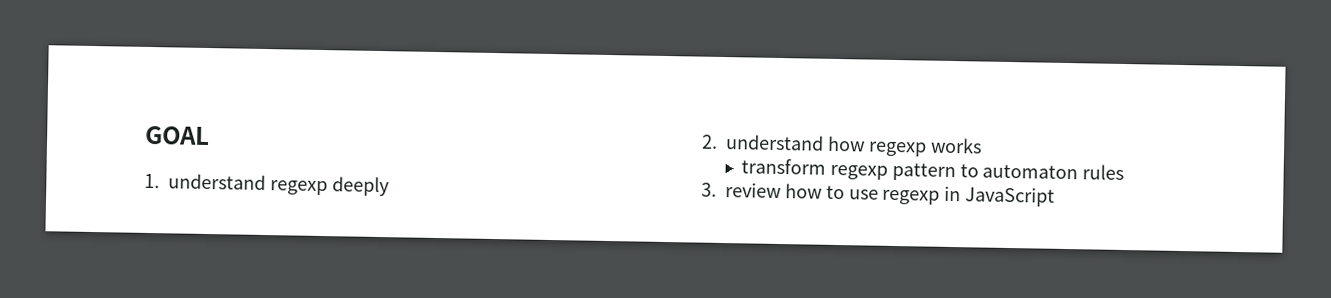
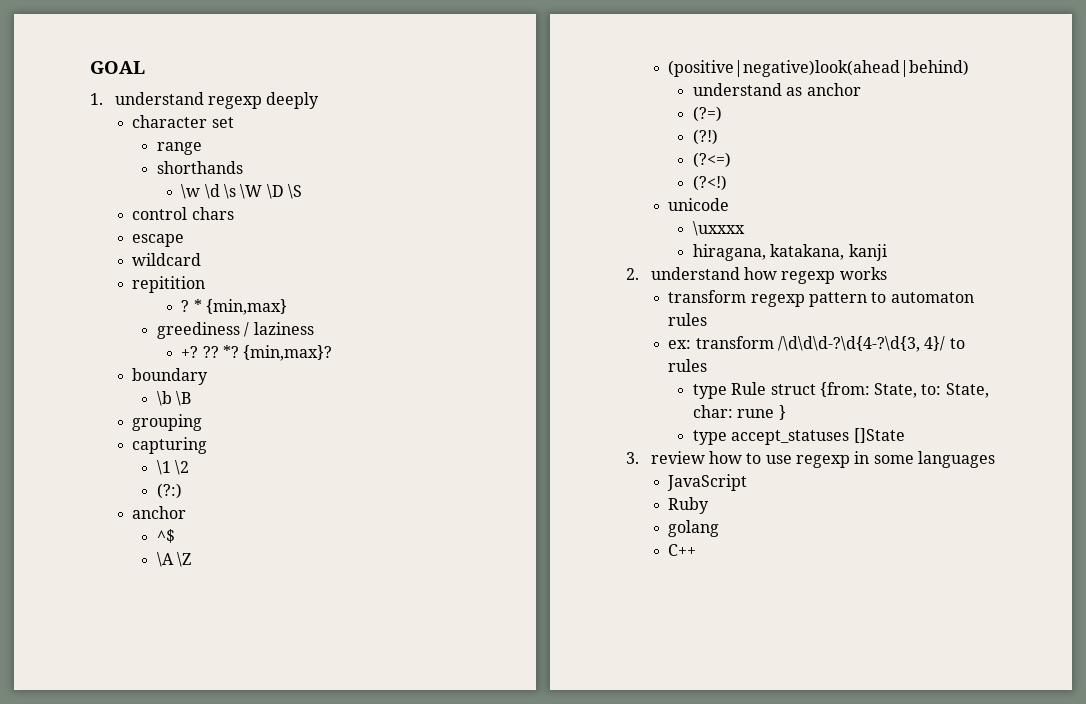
(390, 186) none -> [132,115,234,128] [156,142,202,155] [156,161,243,174] [181,184,303,199] [132,207,234,220] [132,234,185,247] [132,253,202,266] [132,276,206,293] [181,299,288,315] [156,322,314,339] [181,345,333,361] [132,368,209,385] [156,391,192,406] [132,414,203,431] [132,437,208,454] [156,460,190,475] [156,483,182,499] [132,506,187,519] [156,529,175,543] [156,552,192,567] [668,60,970,77] [692,83,861,96] [692,106,722,122] [692,129,718,145] [692,152,731,168] [692,175,727,191] [668,198,730,211] [692,221,745,236] [692,244,887,261] // character set // range // shorthands // \w \d \s \W \D \S // control chars // escape // wildcard // repitition // ? * {min,max} // greediness / laziness // +? ?? *? {min,max}? // boundary // \b \B // grouping // capturing // \1 \2 // (?:) // anchor // ^$ // \A \Z // (positive|negative)look(ahead|behind) // understand as anchor // (?=) // (?!) // (?<=) // (?<!) // unicode // \uxxxx // hiragana, katakana, kanji
(1125, 172) none -> [668,336,965,352] [668,359,708,372] [692,382,989,399] [692,405,786,420] [692,428,905,445] // ex: transform /\d\d\d-?\d{4-?\d{3, 4}/ to rules // type Rule struct {from: State, to: State, char: rune } // type accept_statuses []State
(962, 193) none -> [873,451,995,468] some languages //
(1056, 196) none -> [668,497,710,514] [668,520,720,537] [668,544,697,556] // Ruby // golang // C++

